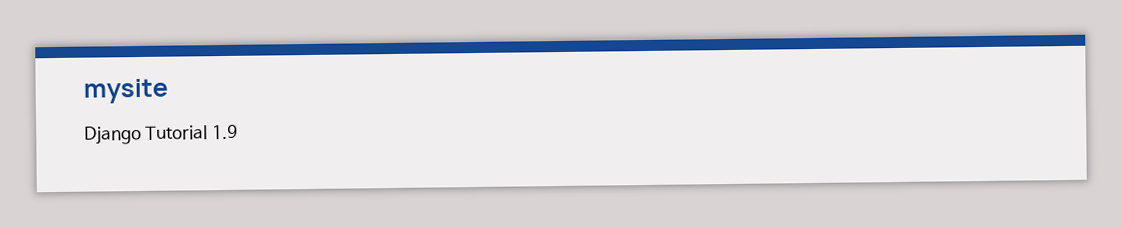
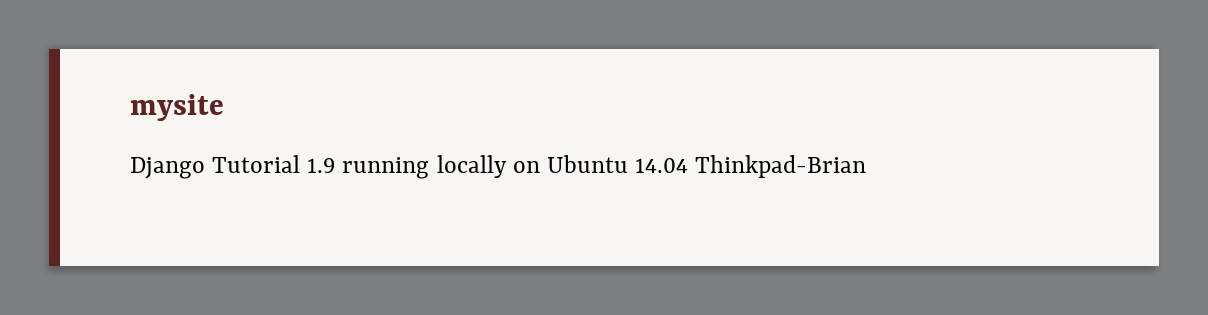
(238, 132) none -> [342,155,867,179] running locally on Ubuntu 14.04 Thinkpad-Brian

